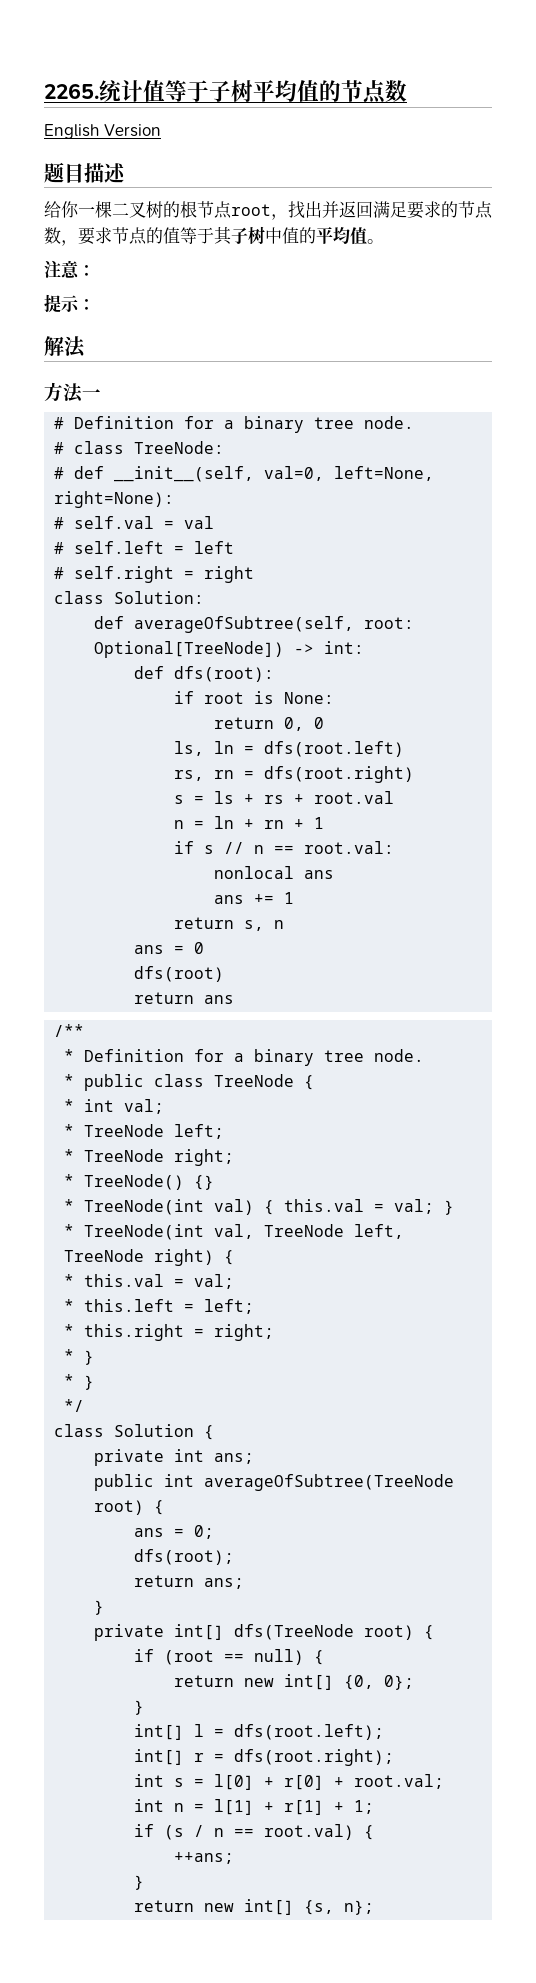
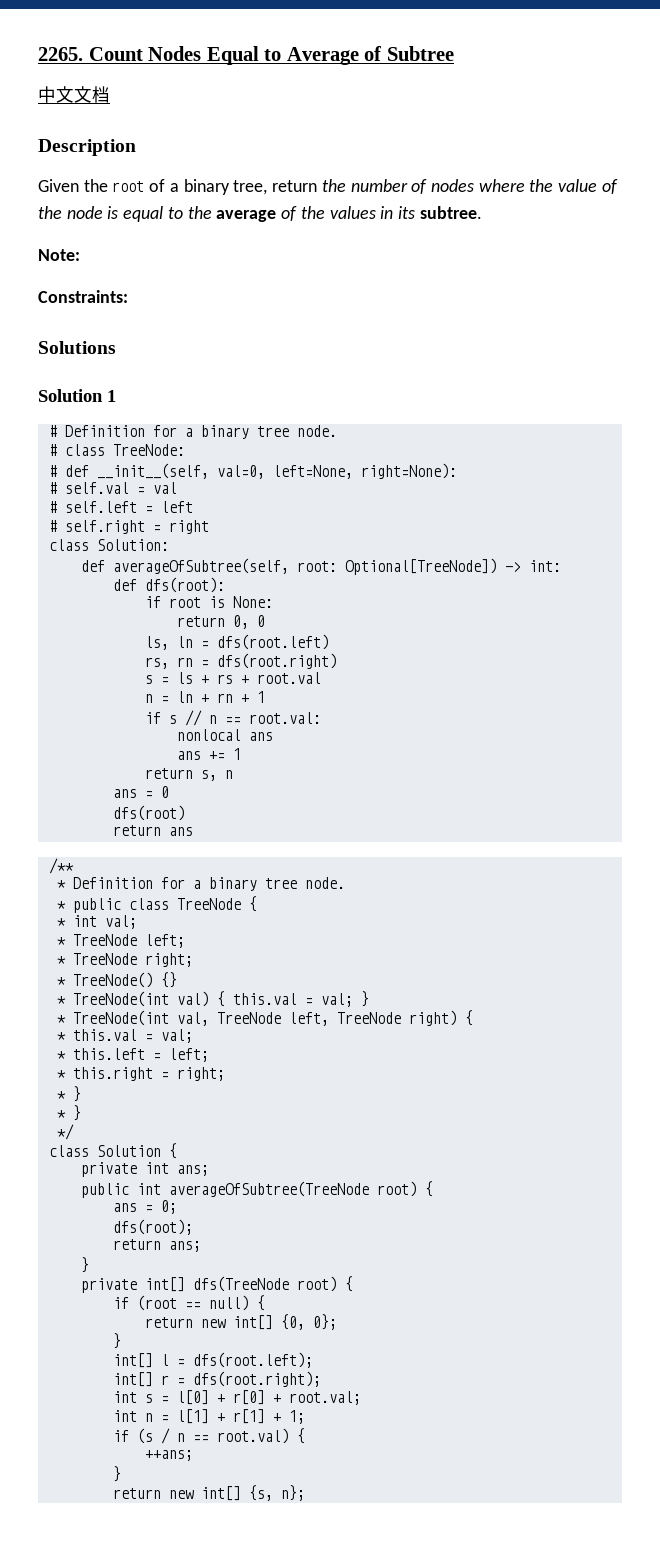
[99,80,407,104] [44,124,161,139] [44,162,126,183] [44,201,493,220] [44,226,384,246] [44,260,95,279] [44,294,95,313] [44,336,86,358] [44,382,101,403] 统计值等于子树平均值的节点数 // English Version // 题目描述 // 给你一棵二叉树的根节点root，找出并返回满足要求的节点数，要求节点的值等于其子树中值的平均值。 // 注意： // 提示： // 解法 // 方法一 -> [88,46,454,65] [38,86,110,103] [38,139,136,156] [38,179,618,195] [38,206,482,222] [38,249,80,261] [38,290,128,303] [38,341,116,354] [38,389,116,402] Count Nodes Equal to Average of Subtree // 中文文档 // Description // Given the root of a binary tree, return the number of nodes where the value of the node is equal to the average of the values in its subtree. // Note: // Constraints: // Solutions // Solution 1

